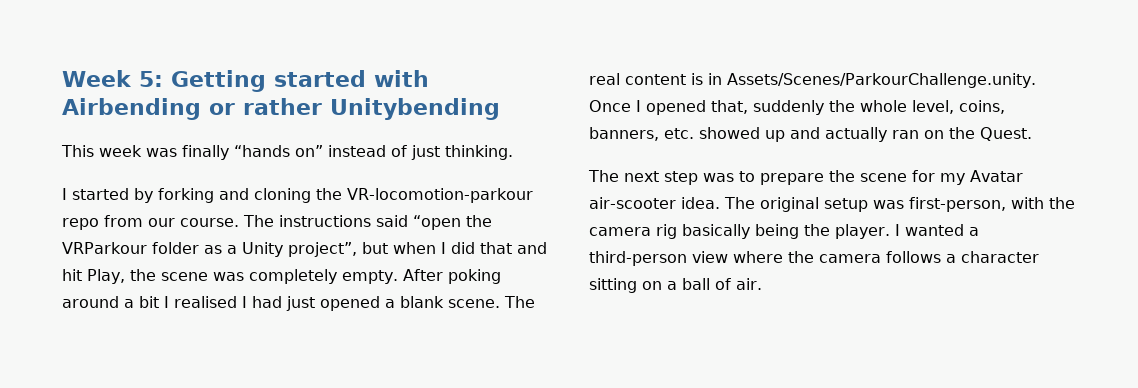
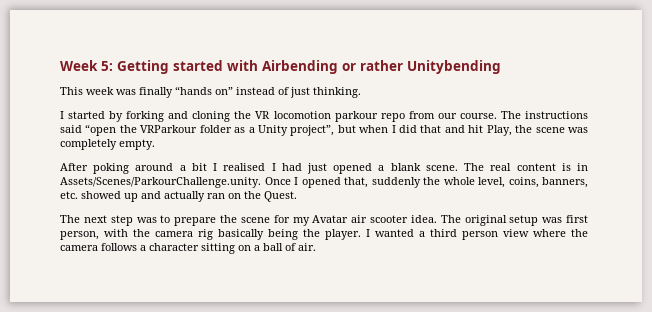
[347,188,533,203] VR-locomotion-parkour -> [255,111,378,122] VR locomotion parkour
(398, 277) none -> (155, 144) //
[589,197,676,209] air-scooter -> [351,215,408,223] air scooter
[908,197,1006,212] first-person, -> [565,215,588,223] [60,231,99,240] first person,
[589,251,687,266] third-person -> [430,229,498,240] third person

